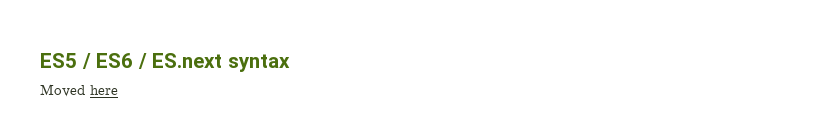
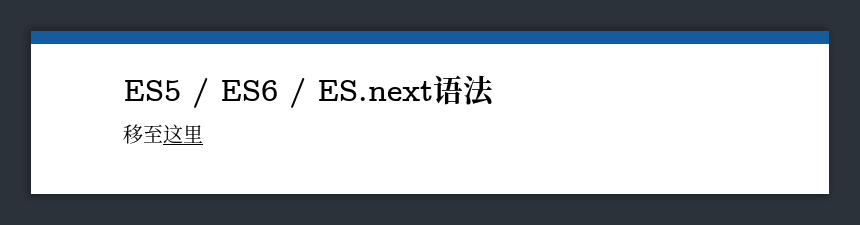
[227,54,290,72] [40,84,118,97] syntax // Moved here -> [433,75,495,107] [123,124,203,144] 语法 // 移至这里

